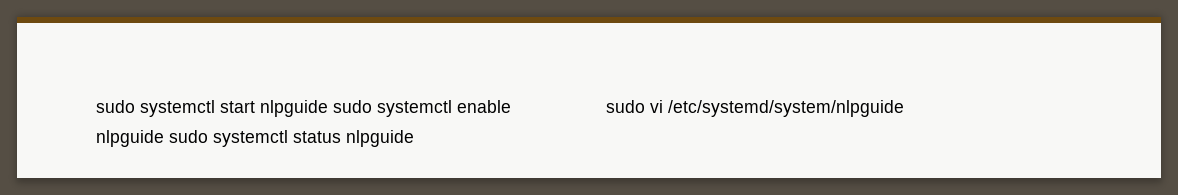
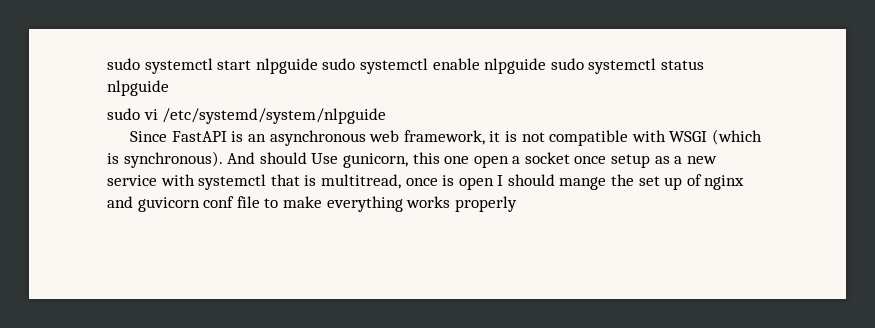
(904, 108) none -> [130,129,762,146] [107,151,717,168] [107,174,745,190] [107,196,517,212] // Since FastAPI is an asynchronous web framework, it is not compatible with WSGI (which is synchronous). And should Use gunicorn, this one open a socket once setup as a new service with systemctl that is multitread, once is open I should mange the set up of nginx and guvicorn conf file to make everything works properly

